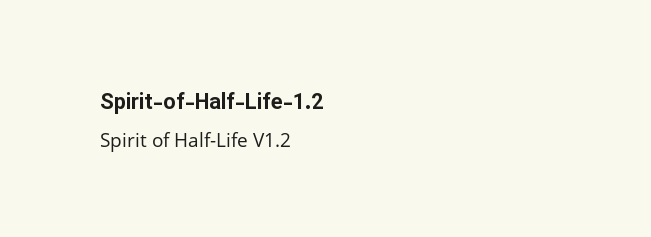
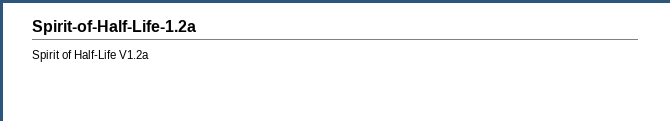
[100,92,323,114] Spirit-of-Half-Life-1.2 -> [32,20,196,35] Spirit-of-Half-Life-1.2a
[253,133,291,147] V1.2 -> [119,50,150,59] V1.2a

